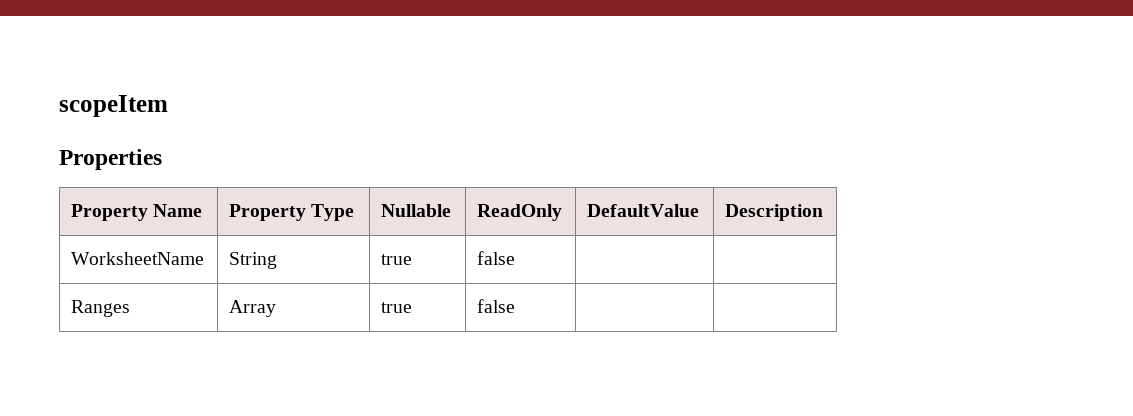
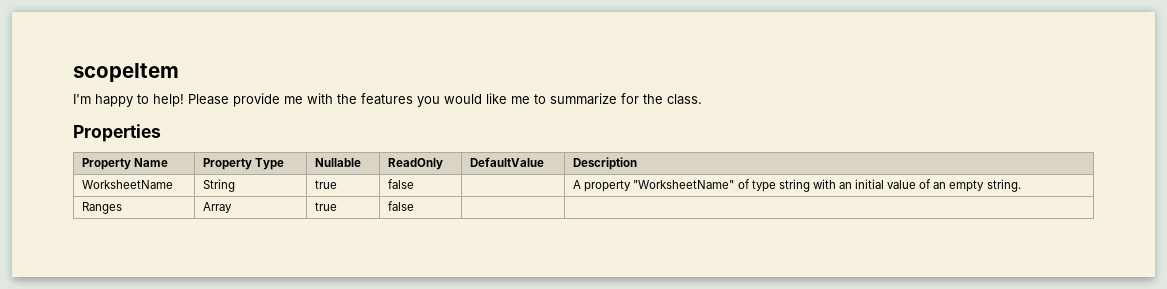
(168, 106) none -> [73,93,702,107] // I'm happy to help! Please provide me with the features you would like me to summarize for the class.
(516, 258) none -> [573,179,1021,192] A property "WorksheetName" of type string with an initial value of an empty string.

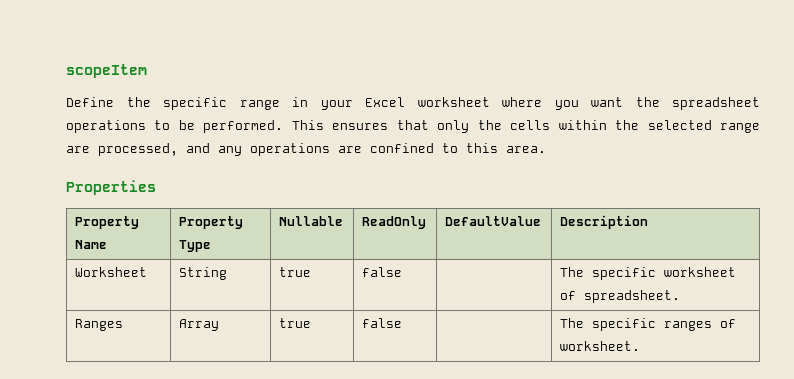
[73,93,702,107] I'm happy to help! Please provide me with the features you would like me to summarize for the class. -> [66,97,760,110] [66,120,760,133] [66,143,546,156] Define the specific range in your Excel worksheet where you want the spreadsheet operations to be performed. This ensures that only the cells within the selected range are processed, and any operations are confined to this area.
[82,180,174,189] WorksheetName -> [74,267,147,277] Worksheet
[573,179,1021,192] A property "WorksheetName" of type string with an initial value of an empty string. -> [559,267,736,280] [559,290,680,303] The specific worksheet of spreadsheet.
(415, 206) none -> [559,318,736,331] [559,341,640,351] The specific ranges of worksheet.

